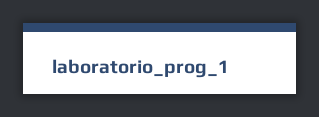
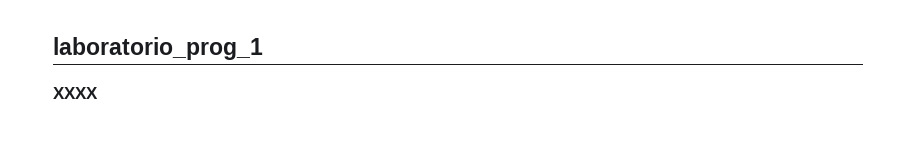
(229, 68) none -> [53,87,98,99] // XXXX

